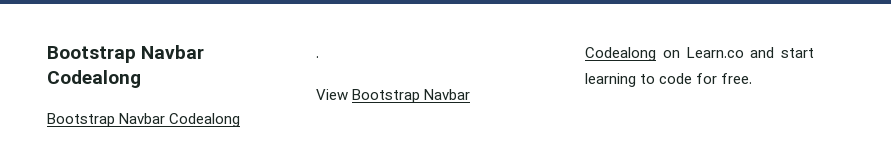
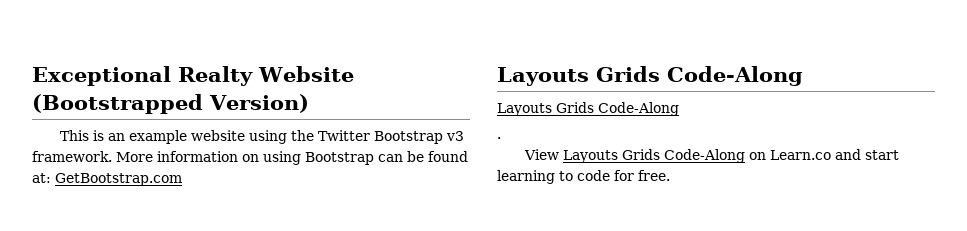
[47,45,205,63] [47,70,141,88] [47,113,241,127] Bootstrap Navbar Codealong // Bootstrap Navbar Codealong -> [32,66,354,86] [32,94,309,114] [59,130,464,144] [32,151,468,165] [32,173,182,186] [497,66,803,86] [497,102,679,116] Exceptional Realty Website (Bootstrapped Version) // This is an example website using the Twitter Bootstrap v3 framework. More information on using Bootstrap can be found at: GetBootstrap.com // Layouts Grids Code-Along // Layouts Grids Code-Along
[352,89,471,103] [585,47,656,61] Bootstrap Navbar Codealong -> [562,149,745,163] Layouts Grids Code-Along

